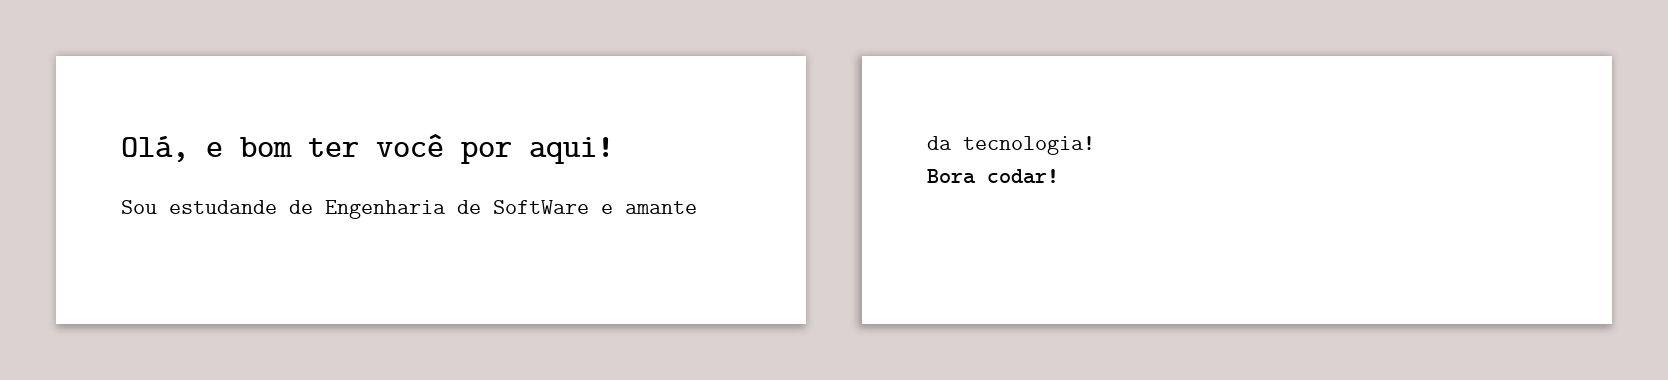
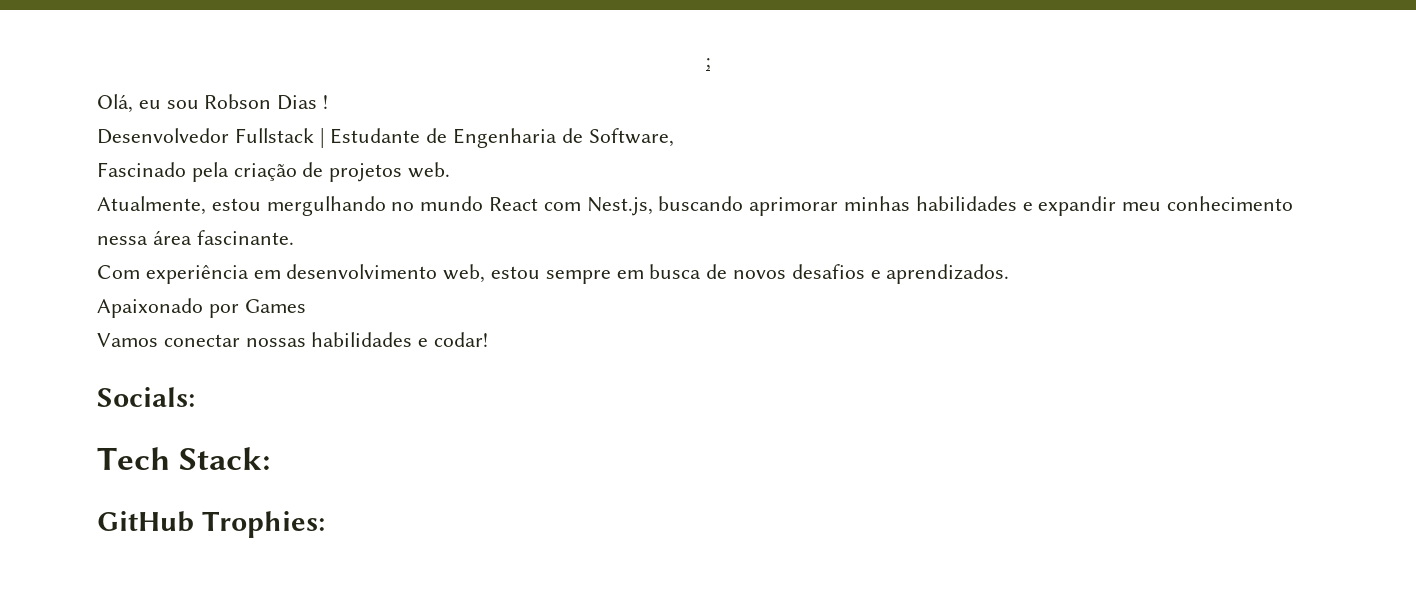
[121,134,614,164] [121,200,697,219] [927,136,1095,155] [927,169,1059,184] Olá, e bom ter você por aqui! // Sou estudande de Engenharia de SoftWare e amante da tecnologia! // Bora codar! -> [705,58,711,71] [97,94,329,113] [97,128,674,148] [97,162,451,182] [97,196,1294,216] [97,230,294,245] [97,264,1010,284] [97,298,306,318] [97,332,489,347] [97,387,195,407] [97,447,271,470] [97,511,325,538] ; // Olá, eu sou Robson Dias ! // Desenvolvedor Fullstack | Estudante de Engenharia de Software, // Fascinado pela criação de projetos web. // Atualmente, estou mergulhando no mundo React com Nest.js, buscando aprimorar minhas habilidades e expandir meu conhecimento nessa área fascinante. // Com experiência em desenvolvimento web, estou sempre em busca de novos desafios e aprendizados. // Apaixonado por Games // Vamos conectar nossas habilidades e codar! // Socials: // Tech Stack: // GitHub Trophies:

